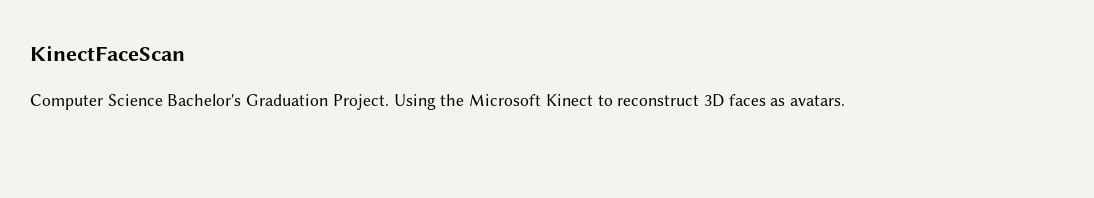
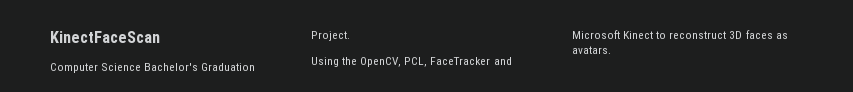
(389, 102) none -> (350, 36) //
(465, 100) none -> [360,57,512,67] OpenCV, PCL, FaceTracker and

